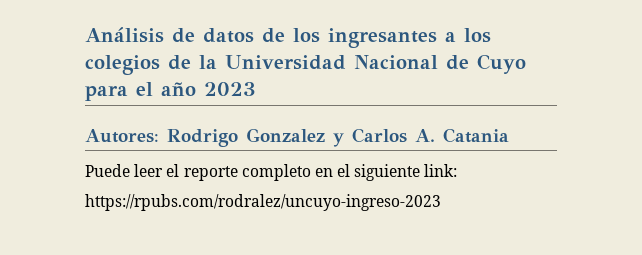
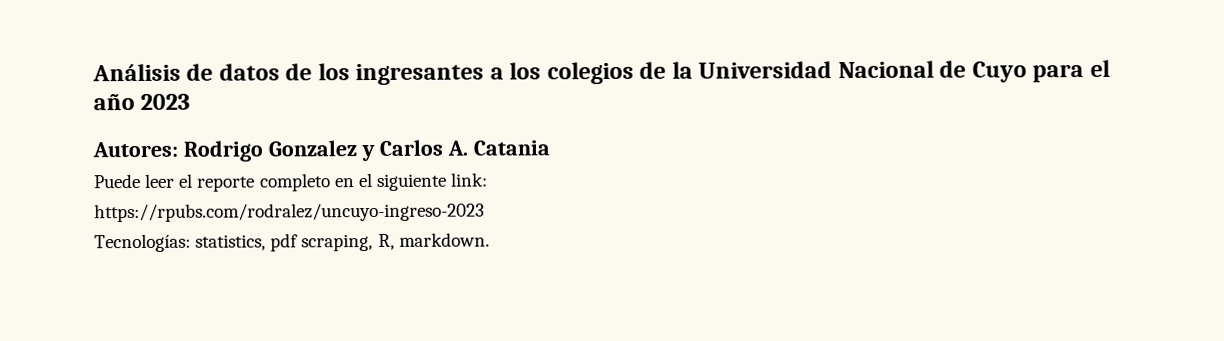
(441, 202) none -> [94,232,490,253] // Tecnologías: statistics, pdf scraping, R, markdown.

